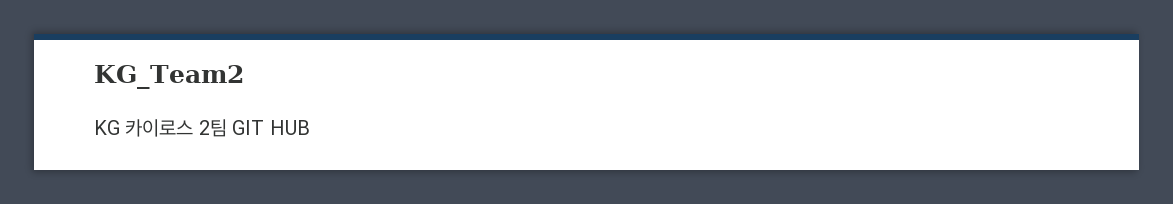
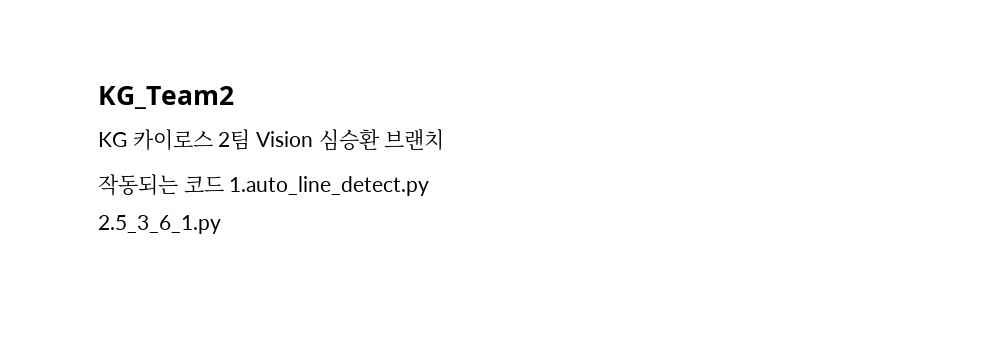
[232,120,310,135] GIT HUB -> [256,129,445,151] [98,174,430,196] [98,215,221,234] Vision 심승환 브랜치 // 작동되는 코드 1.auto_line_detect.py // 2.5_3_6_1.py

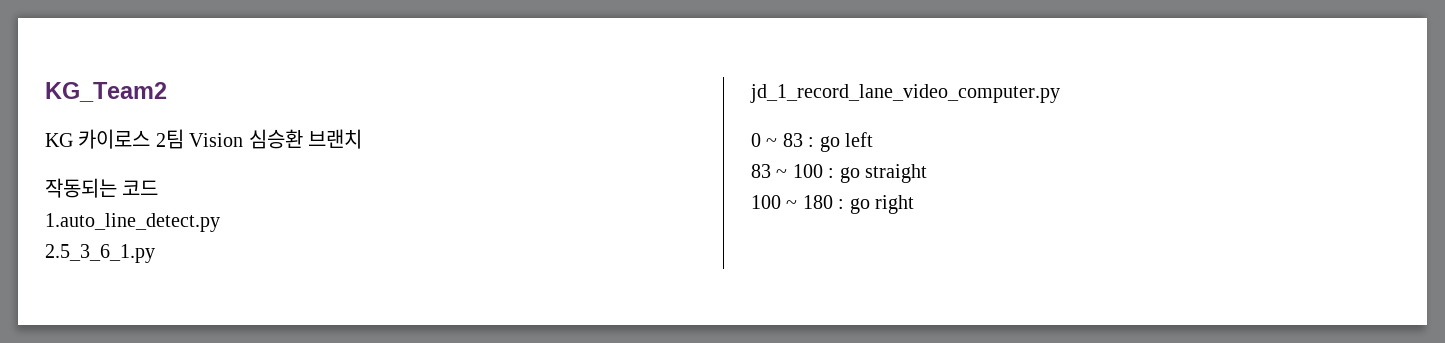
(224, 184) none -> (159, 188) //
(221, 224) none -> [750,84,1060,103] [751,132,873,152] [751,164,927,183] [751,195,914,214] // jd_1_record_lane_video_computer.py // 0 ~ 83 : go left // 83 ~ 100 : go straight // 100 ~ 180 : go right

